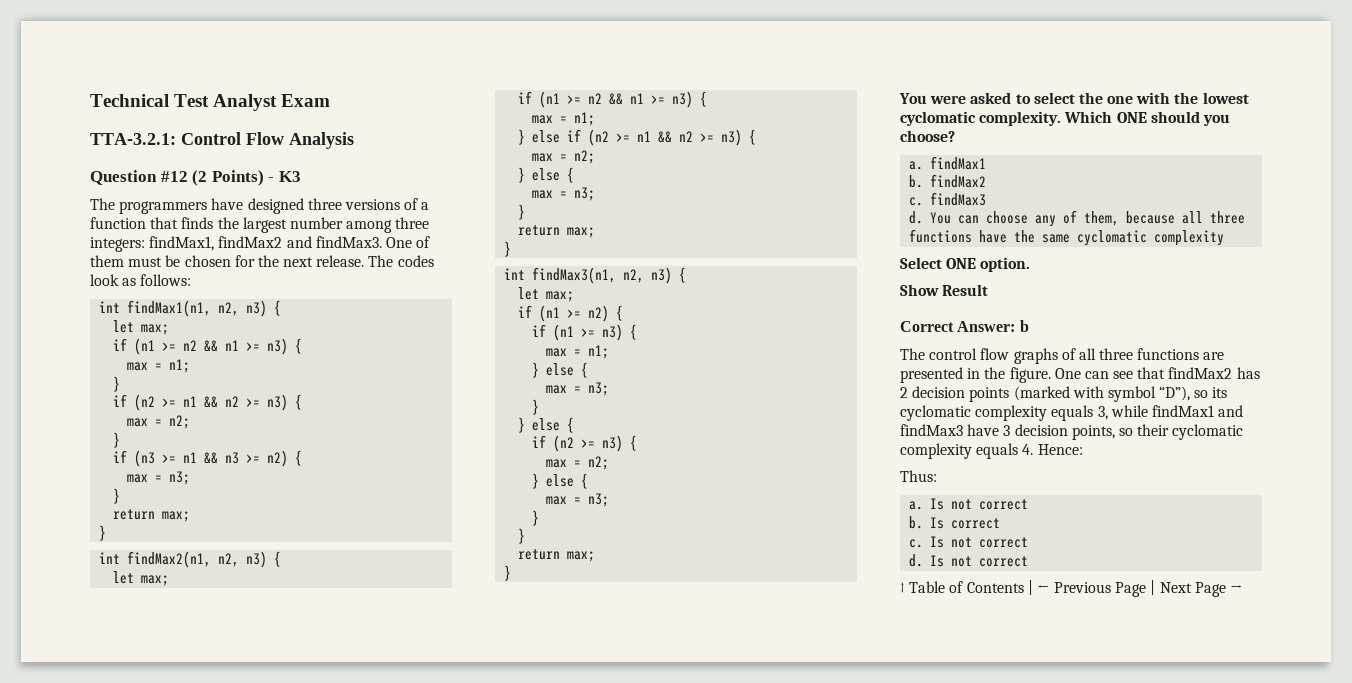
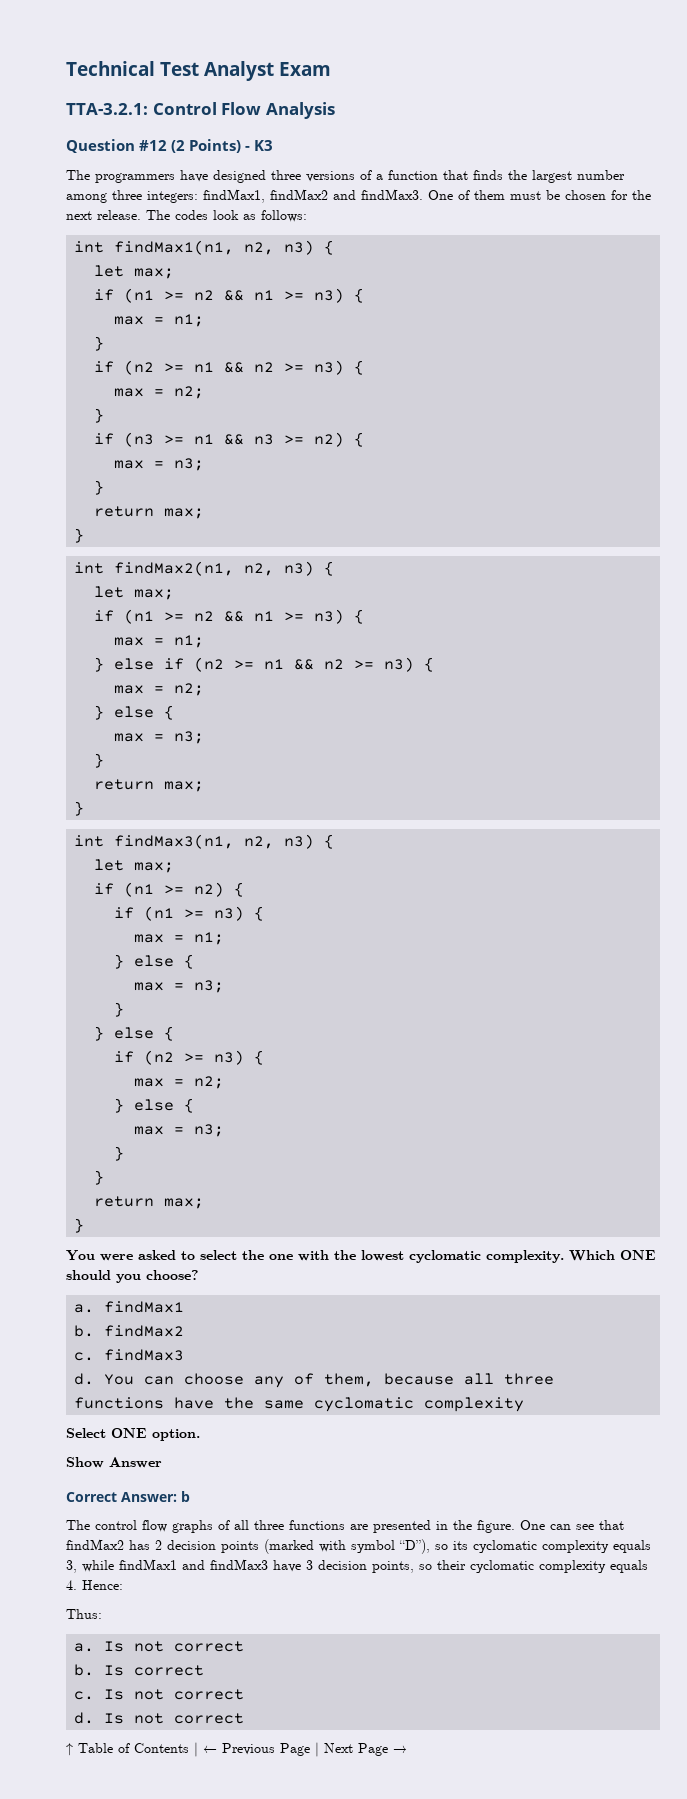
[942,284,989,296] Result -> [109,1457,162,1468] Answer

